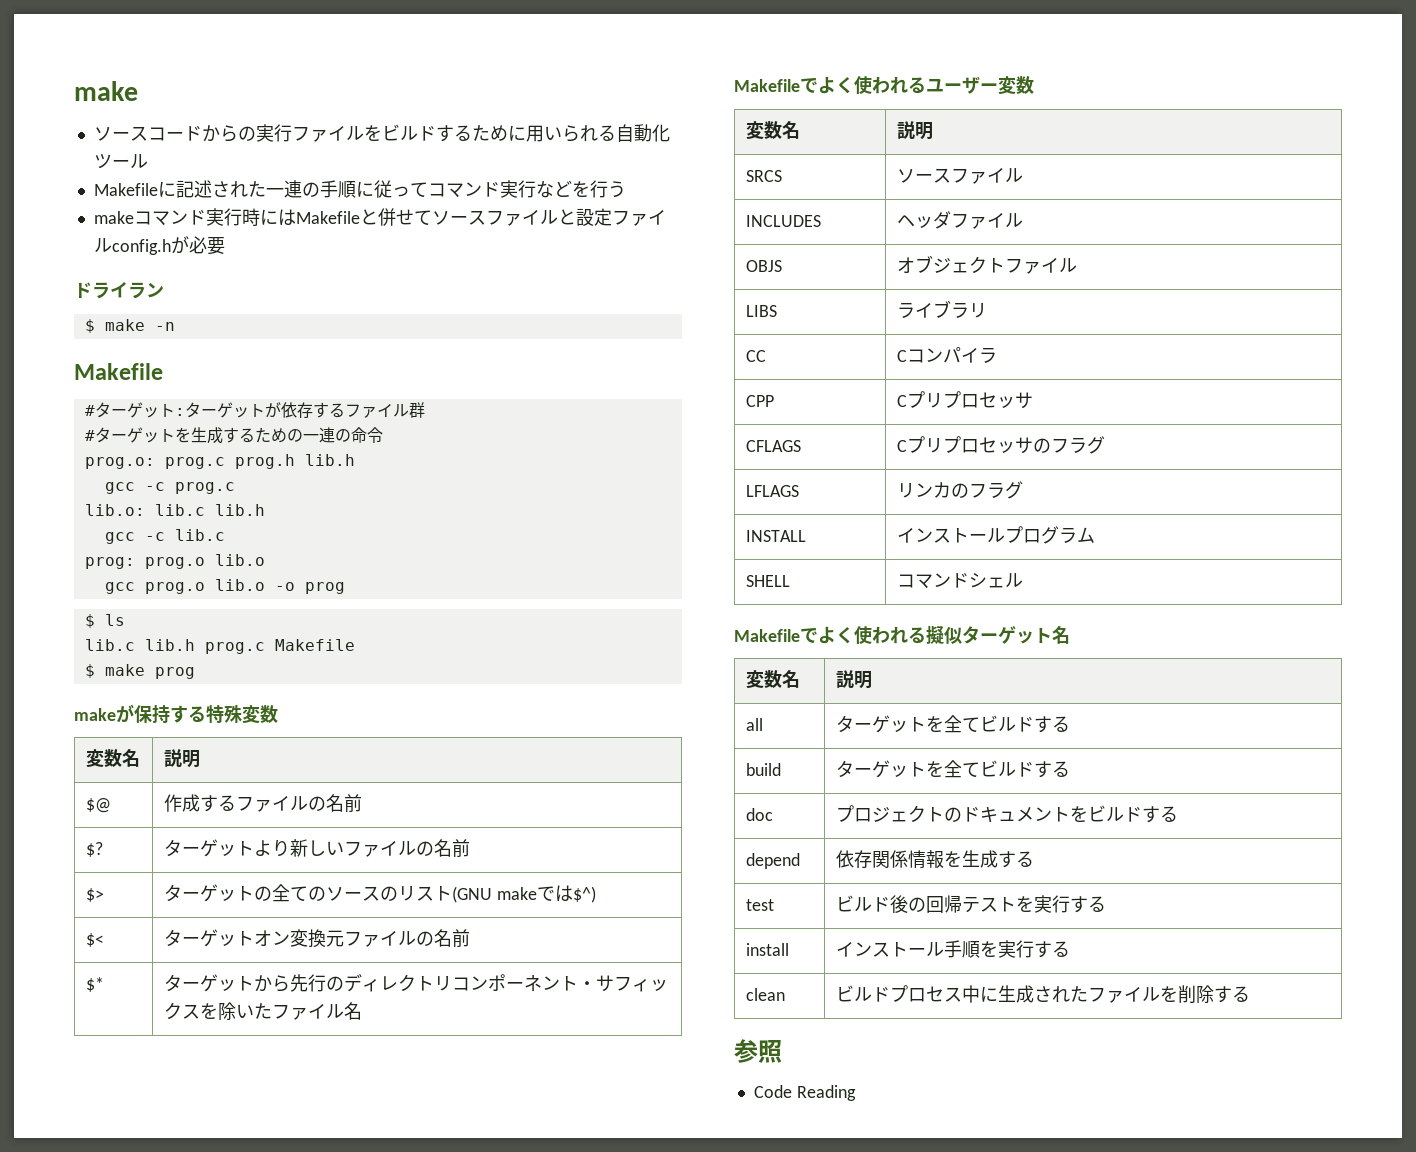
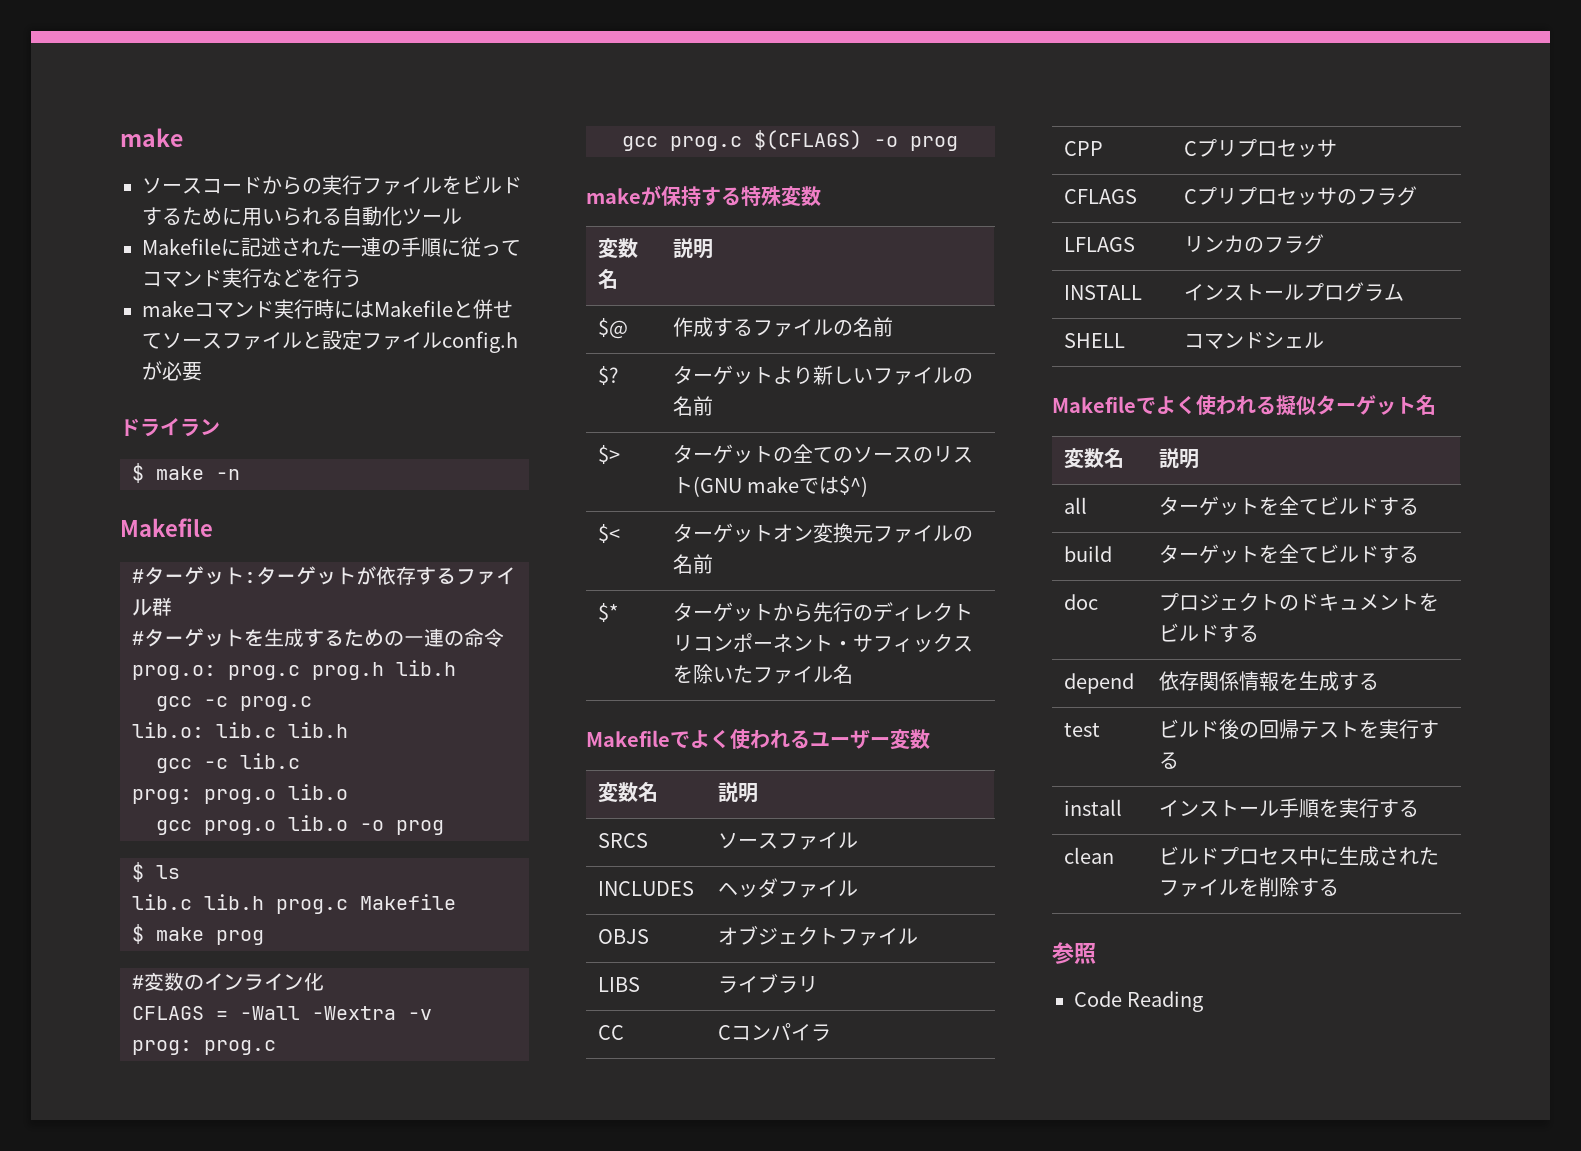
(195, 673) none -> [132,972,324,991] [132,1006,432,1020] [132,1040,276,1055] [622,130,958,151] // #変数のインライン化 // CFLAGS = -Wall -Wextra -v // prog: prog.c // gcc prog.c $(CFLAGS) -o prog

